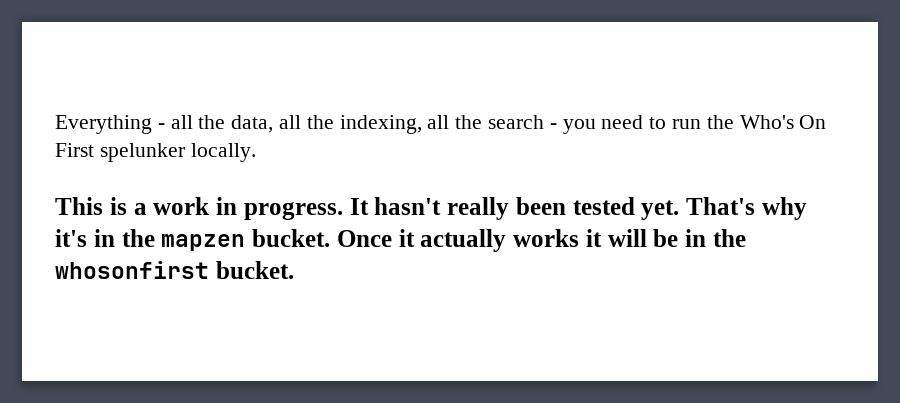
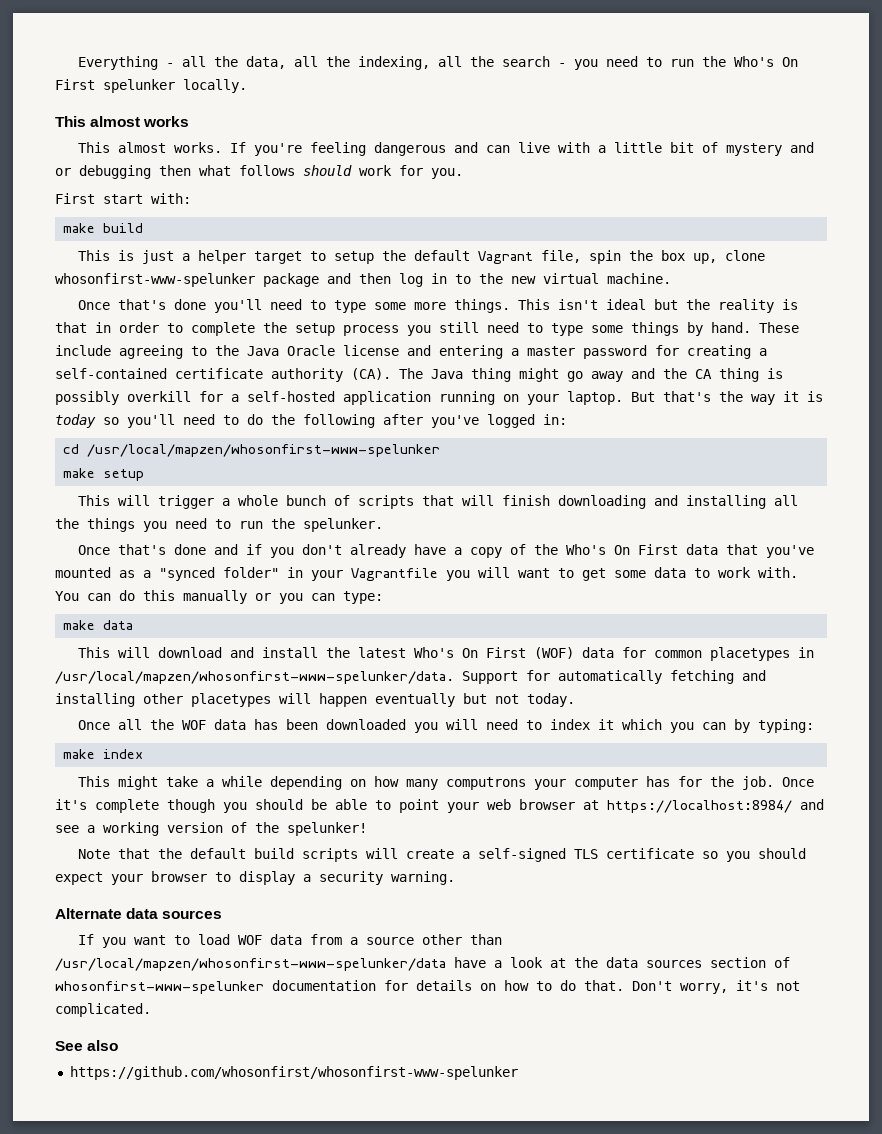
[109,197,807,220] [55,229,746,252] [55,261,294,279] is a work in progress. It hasn't really been tested yet. That's why it's in the mapzen bucket. Once it actually works it will be in the whosonfirst bucket. -> [90,116,190,127] [78,142,815,156] [55,165,463,179] [55,193,191,204] [63,223,144,233] [78,250,766,264] [55,273,671,287] [78,299,799,313] [55,322,799,336] [55,345,767,359] [55,368,783,382] [55,391,823,405] [55,414,567,428] [63,444,441,457] [63,468,145,481] [78,495,799,509] [55,518,383,532] [78,544,815,558] [55,567,798,581] [55,590,383,604] [63,620,134,630] [78,647,815,661] [55,670,766,684] [55,693,575,707] [78,719,815,733] [63,749,144,759] [78,776,815,790] [55,799,824,813] [55,822,367,836] [78,848,807,862] [55,871,455,885] [55,908,223,919] [78,934,503,948] [55,957,790,971] [55,980,800,994] [55,1003,151,1017] [55,1040,119,1051] [69,1066,518,1080] almost works // This almost works. If you're feeling dangerous and can live with a little bit of mystery and or debugging then what follows should work for you. // First start with: // make build // This is just a helper target to setup the default Vagrant file, spin the box up, clone whosonfirst-www-spelunker package and then log in to the new virtual machine. // Once that's done you'll need to type some more things. This isn't ideal but the reality is that in order to complete the setup process you still need to type some things by hand. These include agreeing to the Java Oracle license and entering a master password for creating a self-contained certificate authority (CA). The Java thing might go away and the CA thing is possibly overkill for a self-hosted application running on your laptop. But that's the way it is today so you'll need to do the following after you've logged in: // cd /usr/local/mapzen/whosonfirst-www-spelunker // make setup // This will trigger a whole bunch of scripts that will finish downloading and installing all the things you need to run the spelunker. // Once that's done and if you don't already have a copy of the Who's On First data that you've mounted as a "synced folder" in your Vagrantfile you will want to get some data to work with. You can do this manually or you can type: // make data // This will download and install the latest Who's On First (WOF) data for common placetypes in /usr/local/mapzen/whosonfirst-www-spelunker/data. Support for automatically fetching and installing other placetypes will happen eventually but not today. // Once all the WOF data has been downloaded you will need to index it which you can by typing: // make index // This might take a while depending on how many computrons your computer has for the job. Once it's complete though you should be able to point your web browser at https://localhost:8984/ and see a working version of the spelunker! // Note that the default build scripts will create a self-signed TLS certificate so you should expect your browser to display a security warning. // Alternate data sources // If you want to load WOF data from a source other than /usr/local/mapzen/whosonfirst-www-spelunker/data have a look at the data sources section of whosonfirst-www-spelunker documentation for details on how to do that. Don't worry, it's not complicated. // See also // https://github.com/whosonfirst/whosonfirst-www-spelunker

